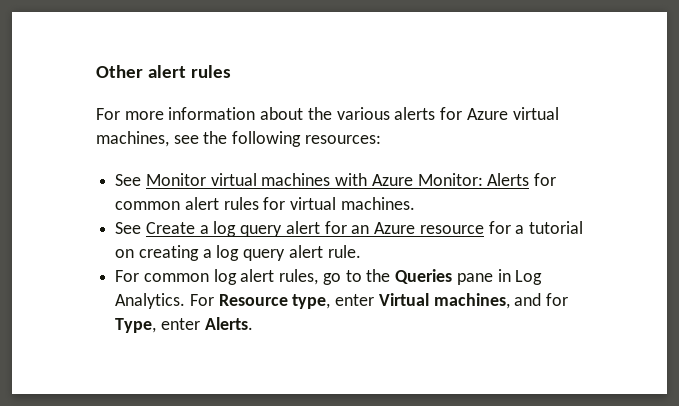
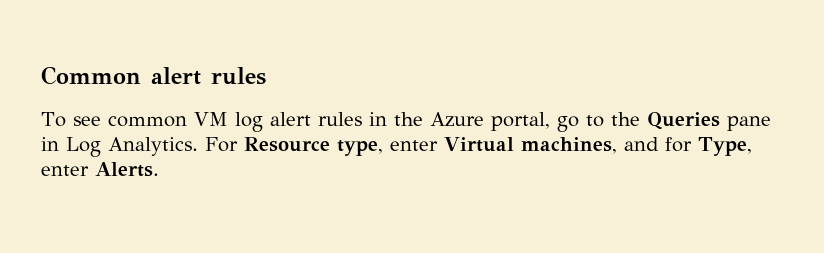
[96,65,143,78] Other -> [41,66,141,85] Common
[96,107,559,120] [96,131,381,147] [115,173,557,186] [115,197,415,210] [115,221,583,237] [115,245,361,261] [115,269,319,285] For more information about the various alerts for Azure virtual machines, see the following resources: // See Monitor virtual machines with Azure Monitor: Alerts for common alert rules for virtual machines. // See Create a log query alert for an Azure resource for a tutorial on creating a log query alert rule. // For common log alert rules, -> [41,112,550,132] To see common VM log alert rules in the Azure portal,

